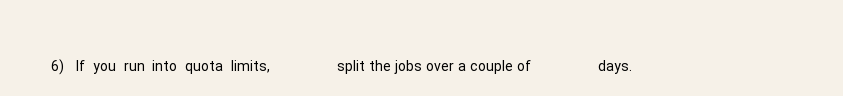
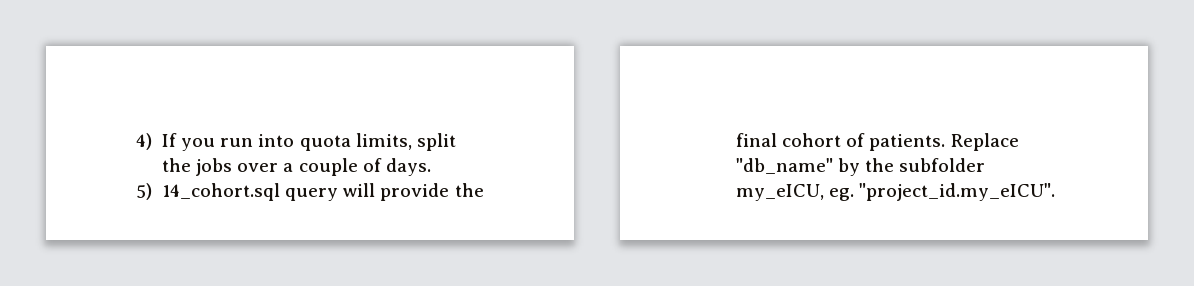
[51,59,64,75] 6) -> [136,133,152,150] 4)
(632, 67) none -> [136,183,484,201] [736,133,1019,151] [736,158,986,176] [736,183,1056,201] // 5) 14_cohort.sql query will provide the final cohort of patients. Replace "db_name" by the subfolder my_eICU, eg. "project_id.my_eICU".

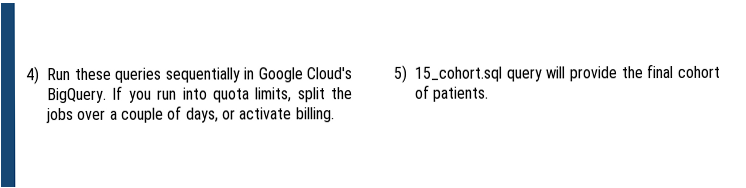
(152, 141) none -> [46,67,352,83] [46,87,107,104] Run these queries sequentially in Google Cloud's BigQuery.
[385,158,431,176] days. -> [185,107,335,123] days, or activate billing.
[162,183,281,201] 14_cohort.sql -> [414,66,502,82] 15_cohort.sql
[950,133,1019,151] [736,158,986,176] [736,183,1056,201] Replace "db_name" by the subfolder my_eICU, eg. "project_id.my_eICU". -> (490, 94) none

